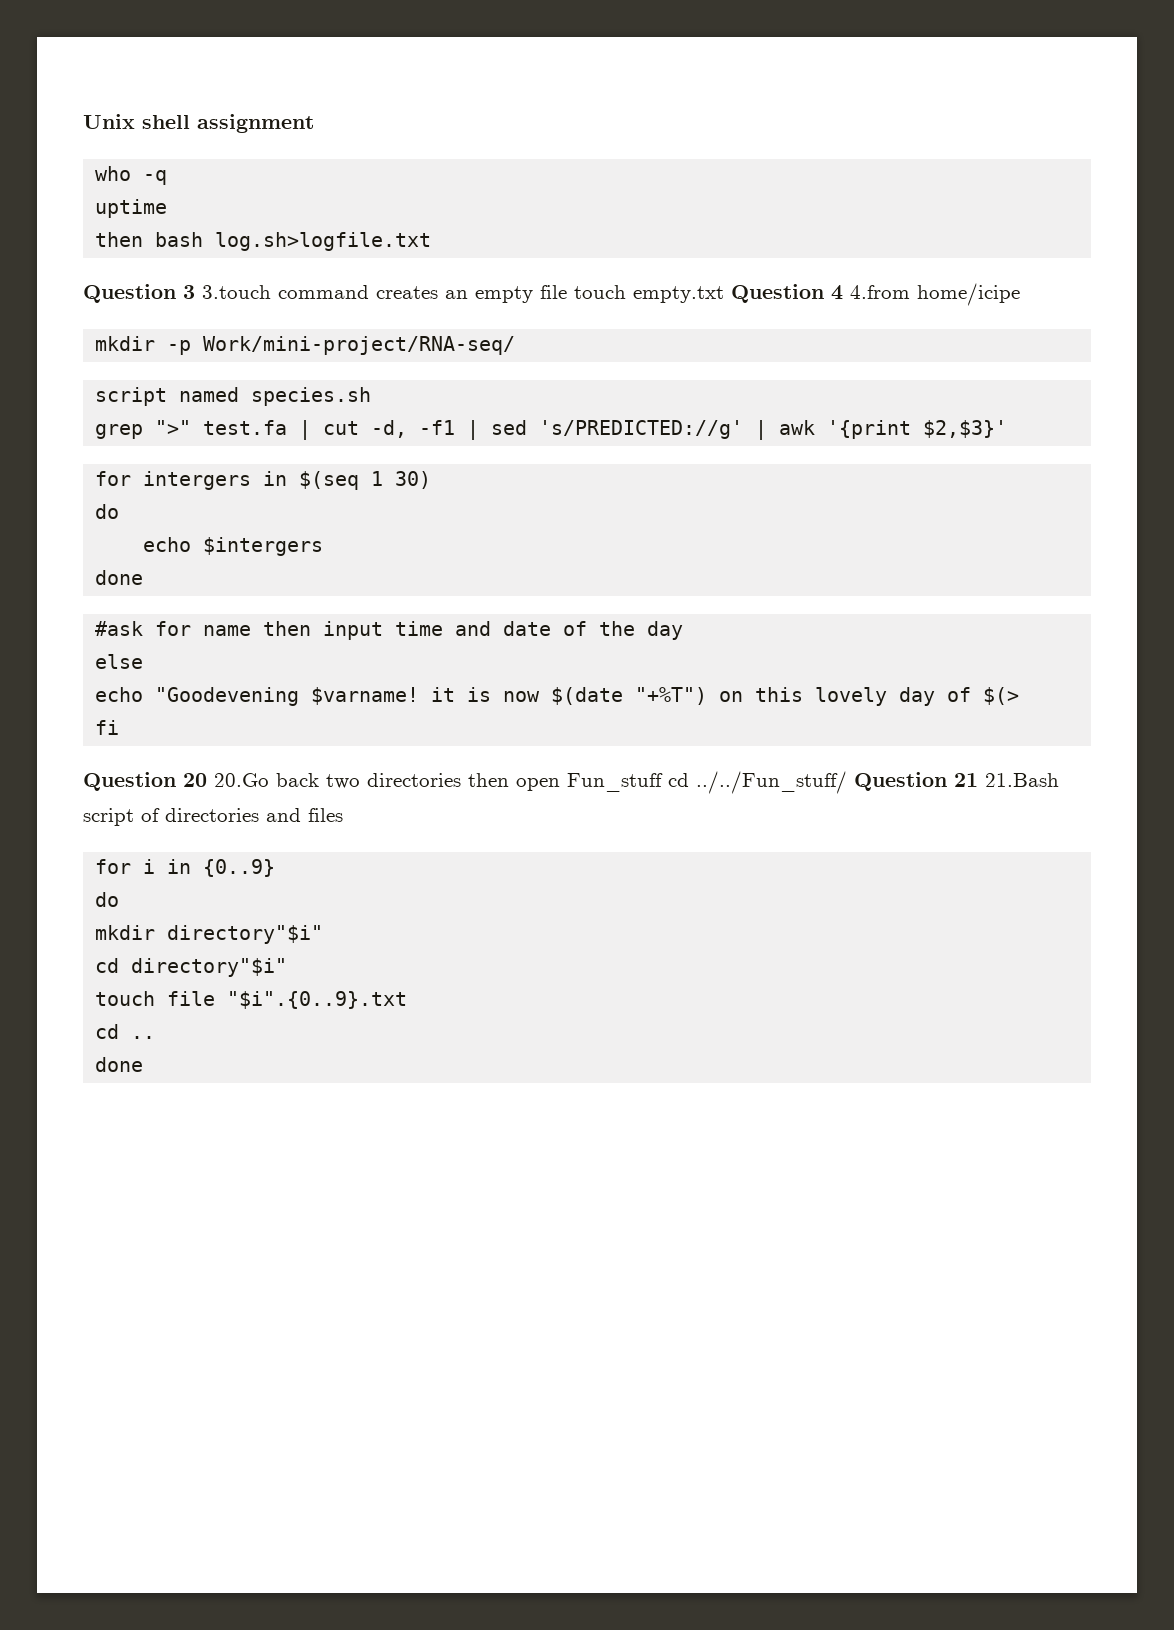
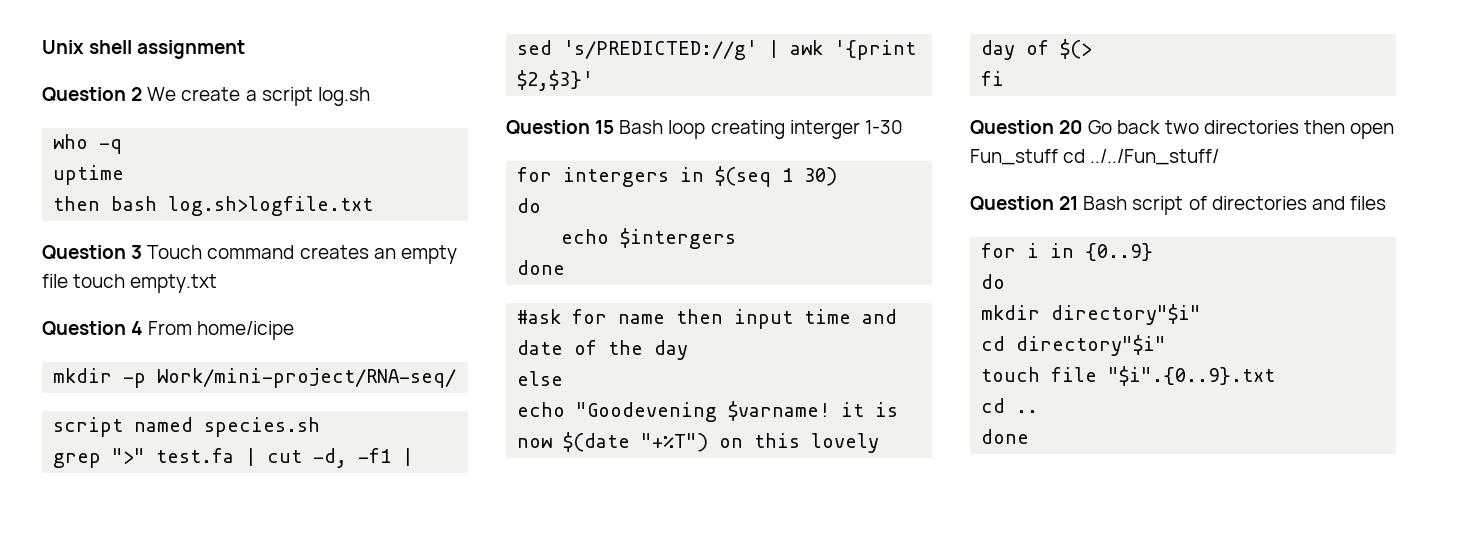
(314, 123) none -> [42,87,370,106] // Question 2 We create a script log.sh
[202,285,271,299] 3.touch -> [147,245,203,259] Touch
(724, 294) none -> (218, 283) //
[850,285,910,299] 4.from -> [148,321,193,335] From
(1008, 429) none -> [506,120,903,139] // Question 15 Bash loop creating interger 1-30
[214,773,269,787] 20.Go -> [1088,120,1113,134] Go
(847, 782) none -> (1220, 157) //
[985,773,1059,787] 21.Bash -> [1083,196,1128,210] Bash

